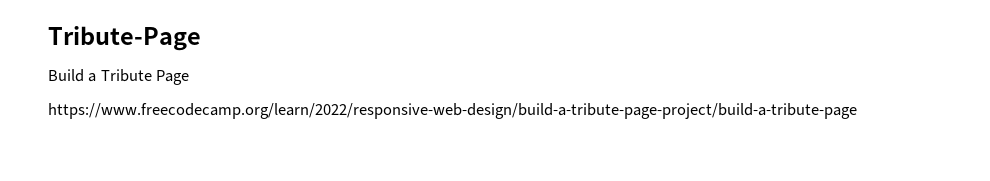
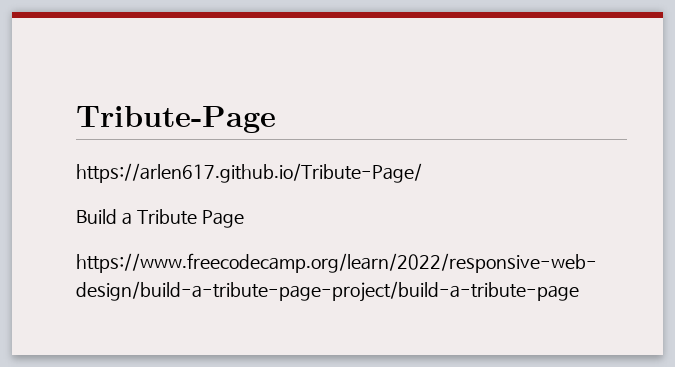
(201, 38) none -> [76,163,422,183] // https://arlen617.github.io/Tribute-Page/

